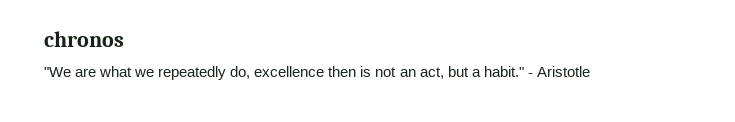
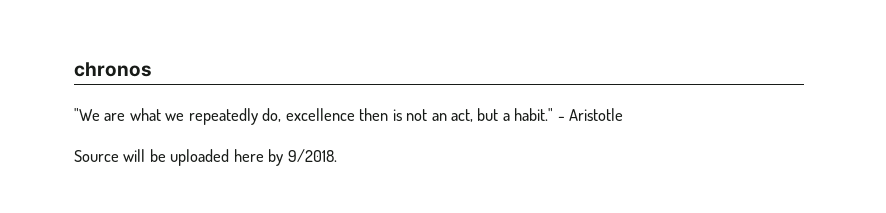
(590, 71) none -> [74,149,337,166] // Source will be uploaded here by 9/2018.

